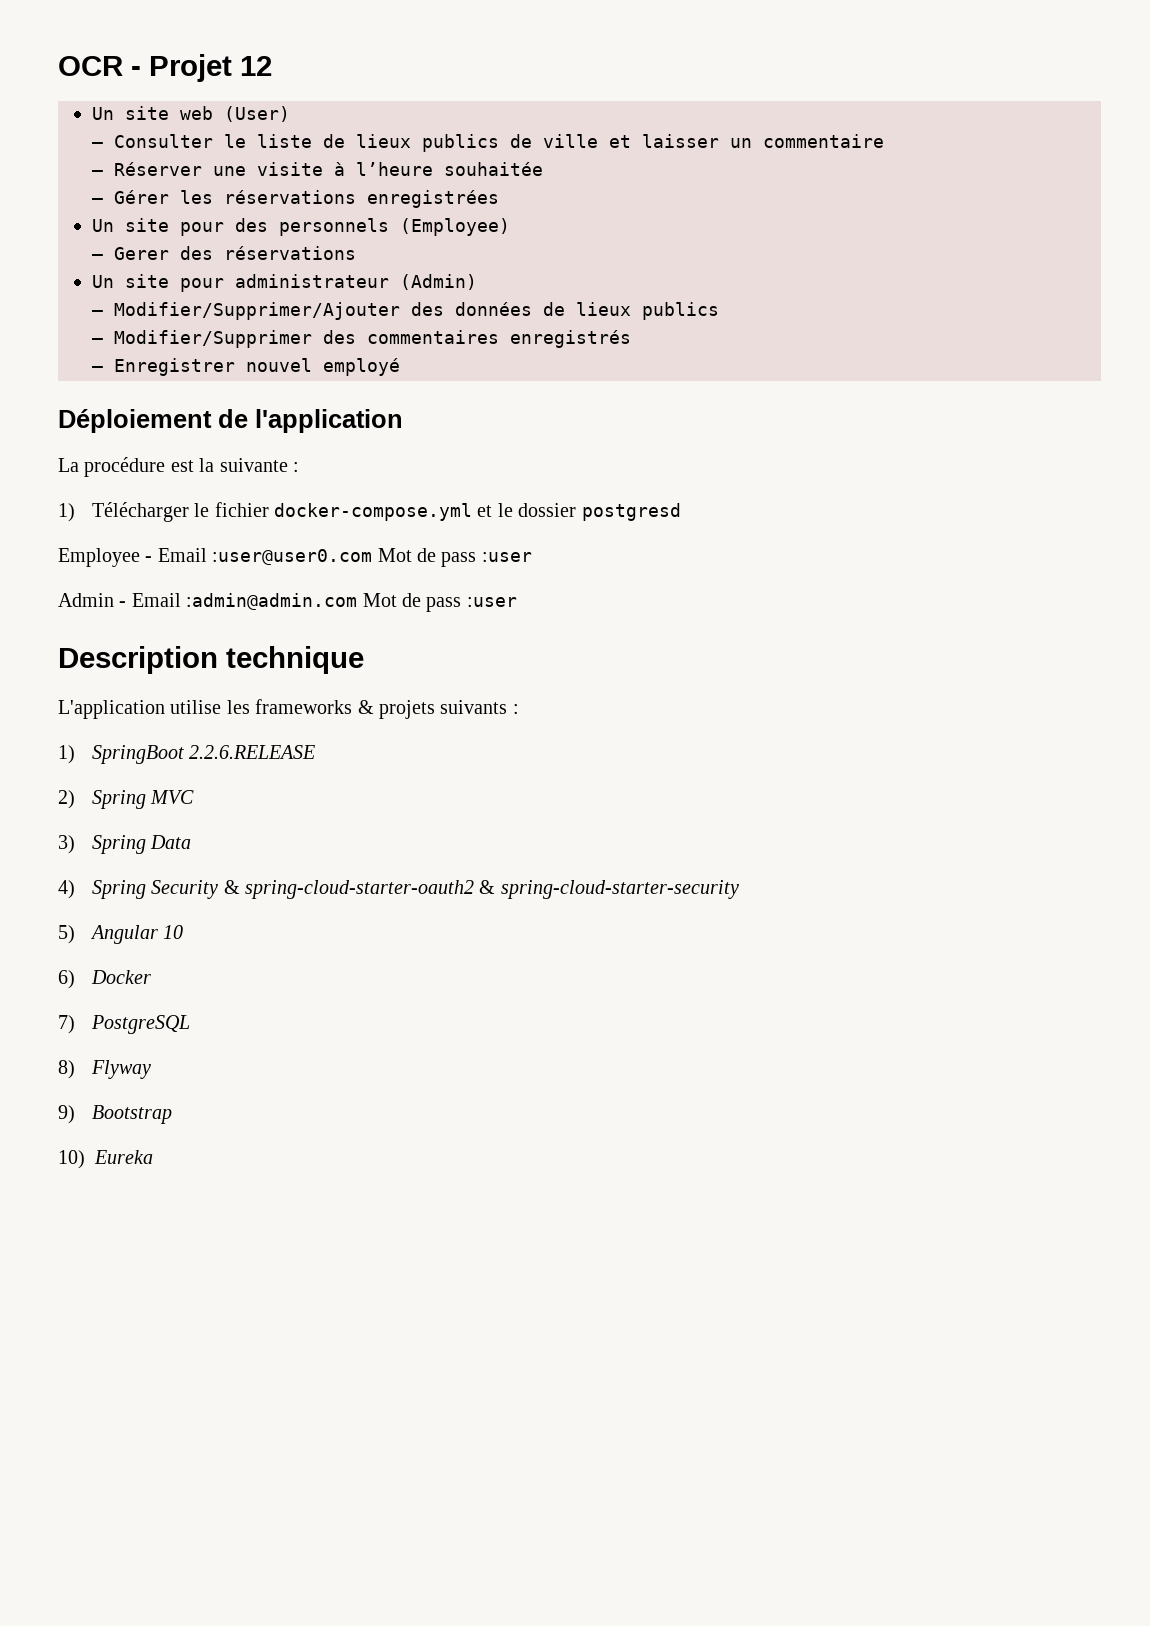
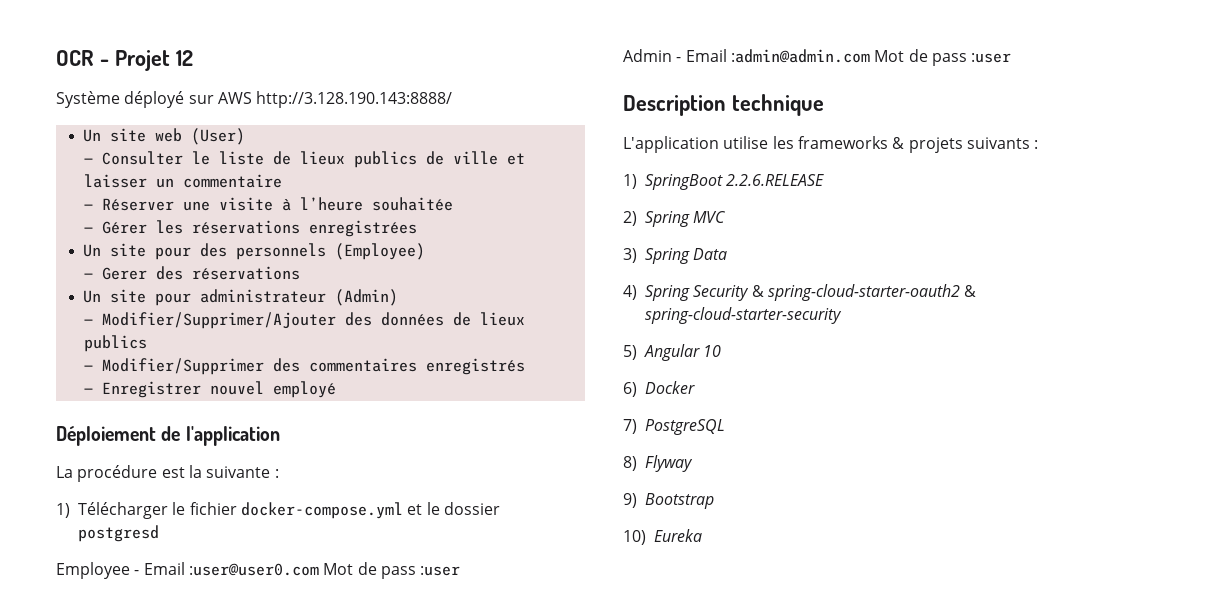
(272, 66) none -> [56,91,453,108] // Système déployé sur AWS http://3.128.190.143:8888/

